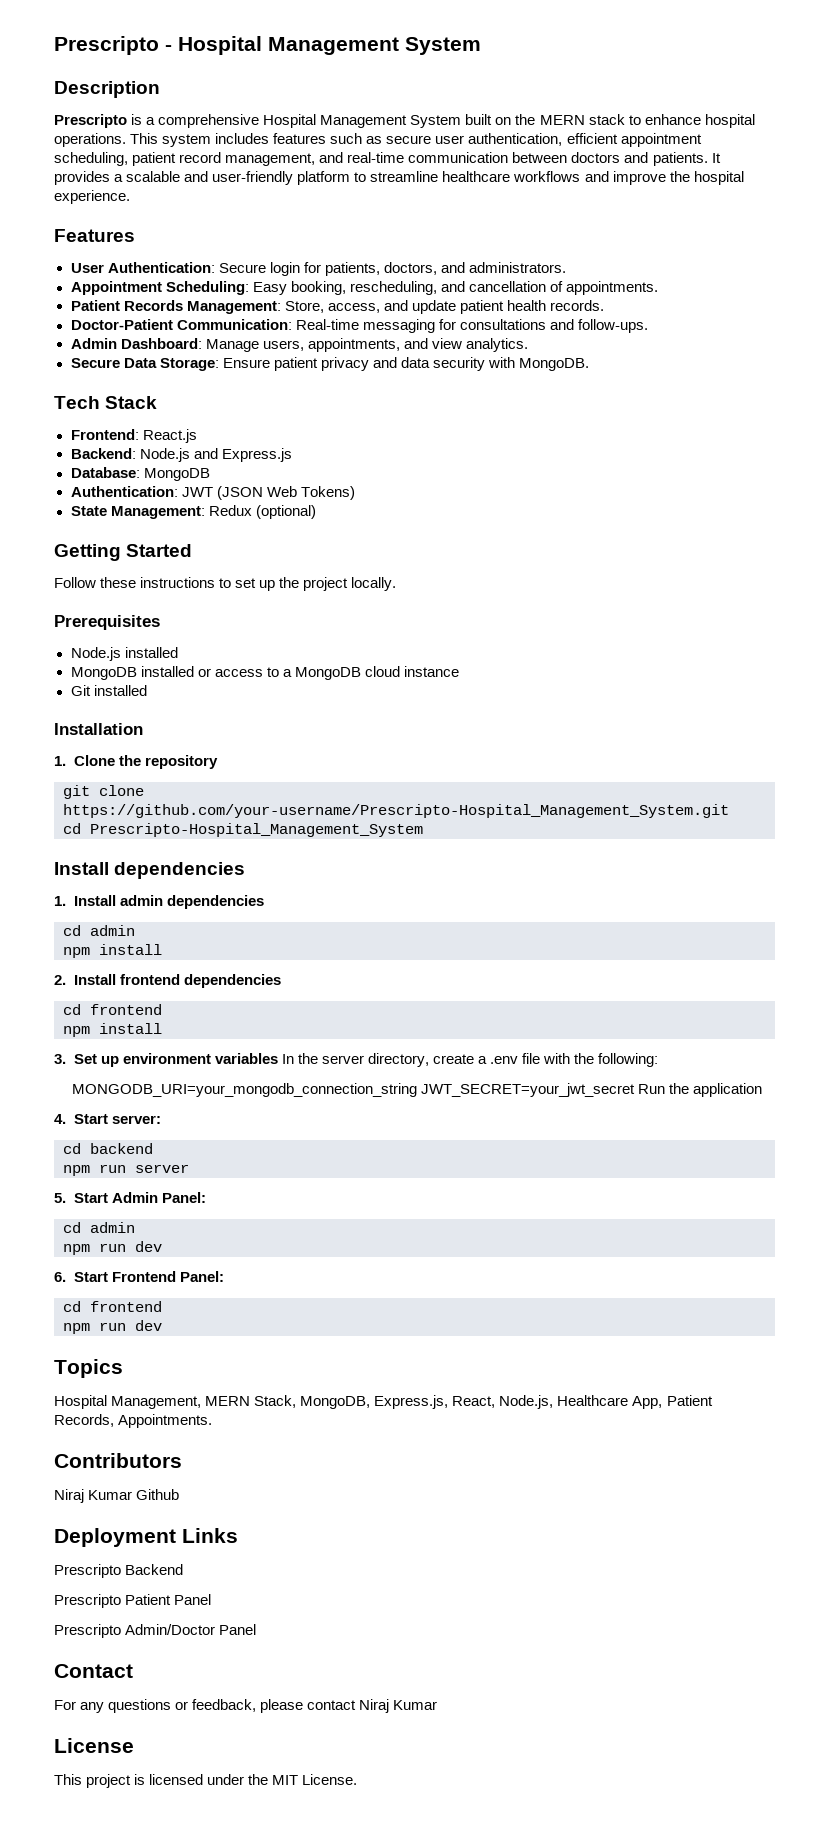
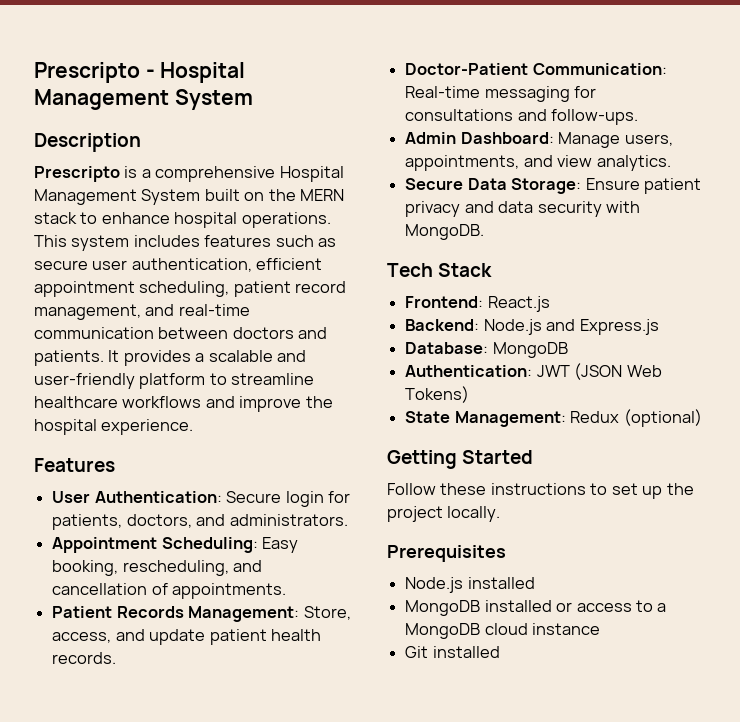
[54,723,143,735] [54,755,218,769] [63,785,144,799] [63,804,729,818] [63,823,423,837] [54,862,246,879] [54,895,264,909] [63,925,135,936] [63,944,162,958] [54,974,281,988] [63,1004,162,1015] [63,1023,162,1037] [54,1053,659,1067] [71,1083,762,1097] [54,1114,161,1124] [63,1143,153,1154] [63,1164,189,1176] [54,1192,206,1203] [63,1222,135,1233] [63,1241,162,1255] [54,1271,224,1282] [63,1301,162,1312] [63,1320,162,1334] [54,1359,123,1378] [54,1395,713,1409] [54,1414,213,1428] [54,1453,182,1468] [54,1489,180,1503] [54,1528,238,1547] [54,1564,184,1578] [54,1594,212,1608] [54,1624,257,1638] [54,1664,133,1678] [54,1699,438,1713] [54,1738,134,1753] [54,1774,358,1788] // Installation // 1. Clone the repository // git clone https://github.com/your-username/Prescripto-Hospital_Management_System.git // cd Prescripto-Hospital_Management_System // Install dependencies // 1. Install admin dependencies // cd admin // npm install // 2. Install frontend dependencies // cd frontend // npm install // 3. Set up environment variables In the server directory, create a .env file with the following: // MONGODB_URI=your_mongodb_connection_string JWT_SECRET=your_jwt_secret Run the application // 4. Start server: // cd backend // npm run server // 5. Start Admin Panel: // cd admin // npm run dev // 6. Start Frontend Panel: // cd frontend // npm run dev // Topics // Hospital Management, MERN Stack, MongoDB, Express.js, React, Node.js, Healthcare App, Patient Records, Appointments. // Contributors // Niraj Kumar Github // Deployment Links // Prescripto Backend // Prescripto Patient Panel // Prescripto Admin/Doctor Panel // Contact // For any questions or feedback, please contact Niraj Kumar // License // This project is licensed under the MIT License. -> (500, 652) none

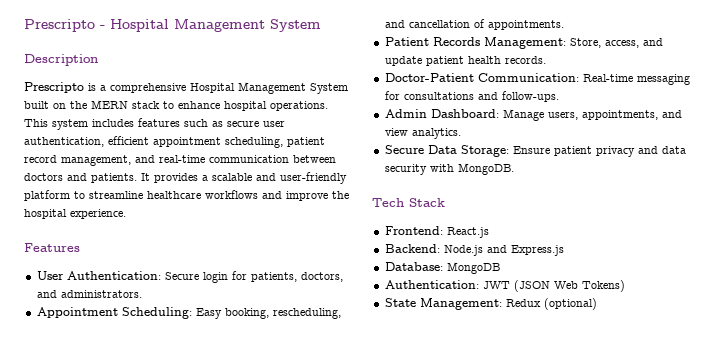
[387,450,534,469] [387,483,694,499] [387,506,501,522] [387,545,506,562] [405,577,535,593] [405,600,667,616] [405,623,601,639] [405,646,500,658] // Getting Started // Follow these instructions to set up the project locally. // Prerequisites // Node.js installed // MongoDB installed or access to a MongoDB cloud instance // Git installed -> (597, 304) none

